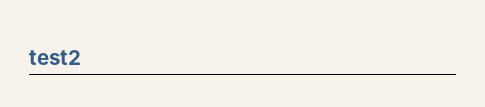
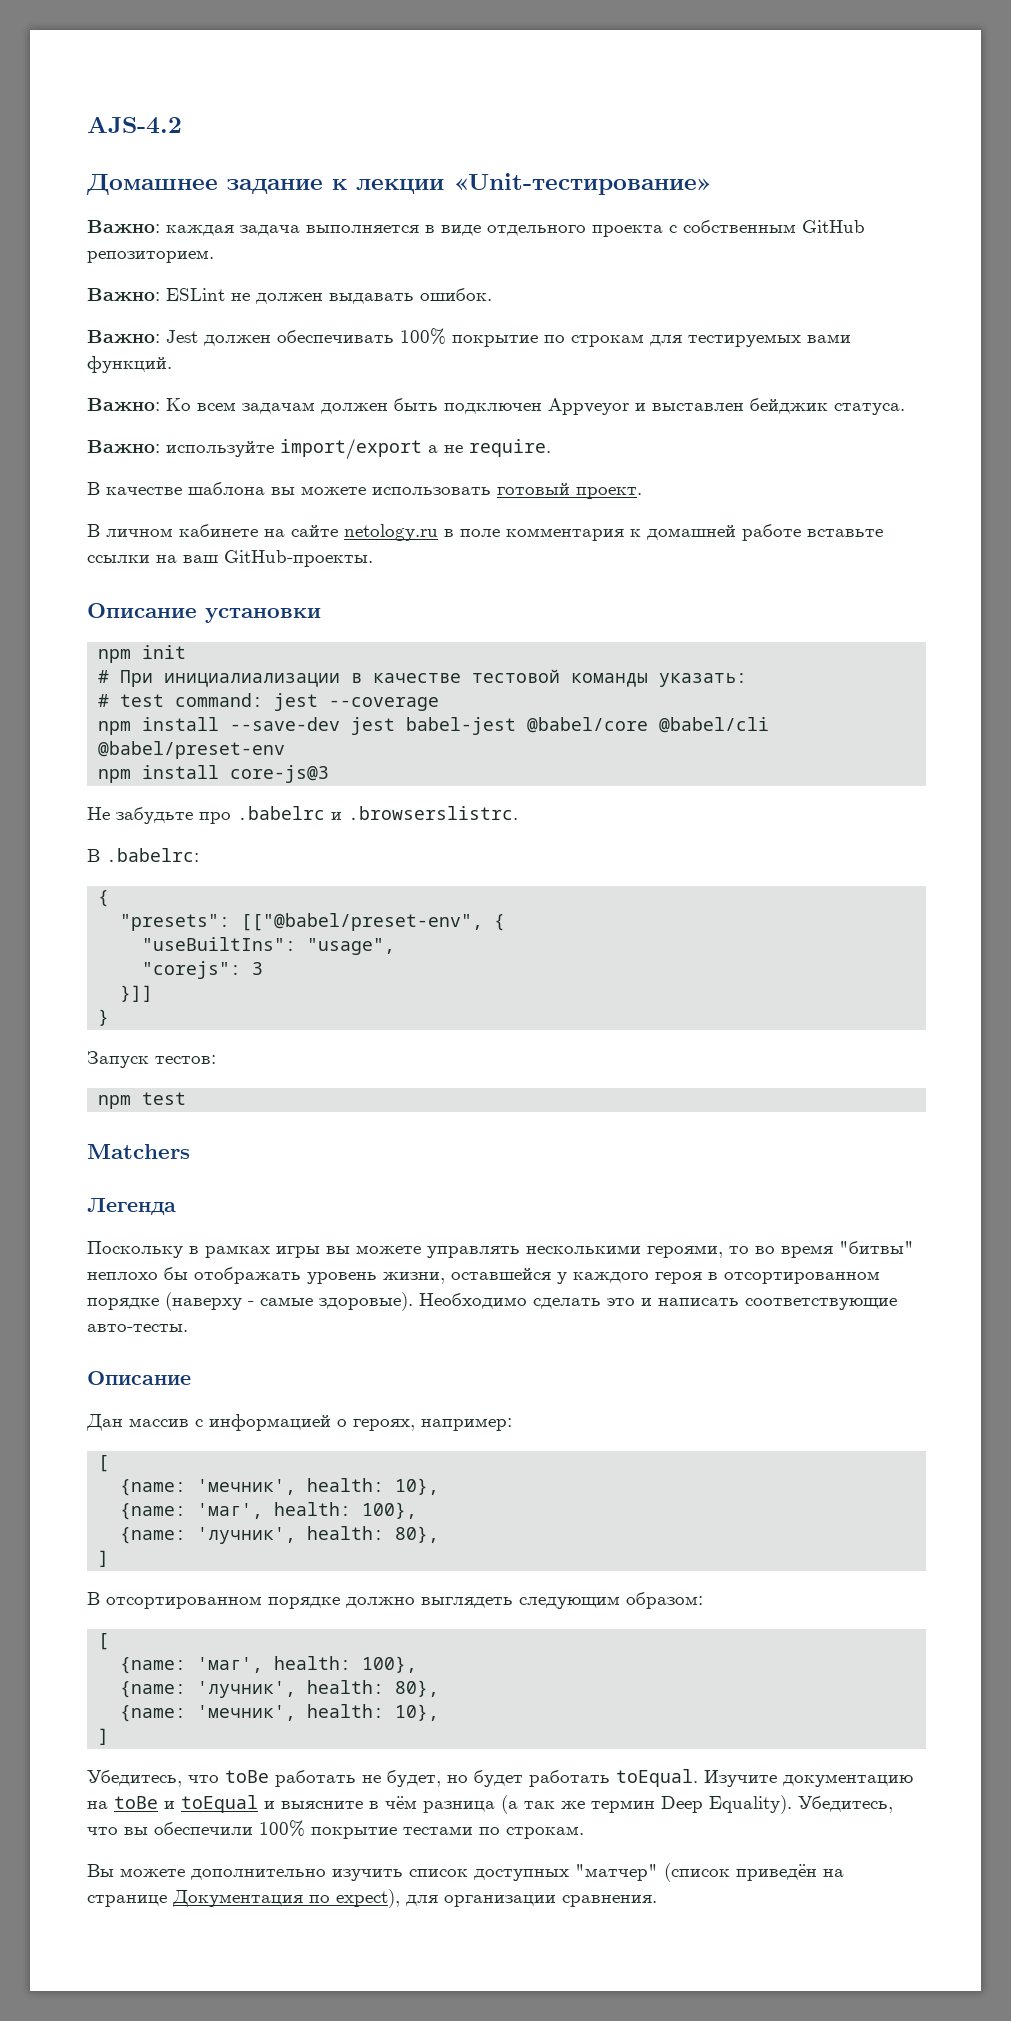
[29,50,81,65] test2 -> [87,116,182,134] [86,173,712,195] [87,220,865,237] [87,250,214,263] [87,288,492,304] [87,328,851,347] [87,356,172,373] [87,398,905,415] [87,438,551,460] [87,482,642,499] [87,524,883,541] [87,550,373,567] [87,603,321,623] [98,645,187,663] [98,669,748,687] [98,693,440,711] [98,717,770,735] [98,741,286,759] [98,765,330,783] [87,806,518,824] [87,848,199,862] [98,890,110,907] [120,913,506,931] [142,937,396,955] [142,961,264,979] [120,985,154,1002] [98,1009,110,1026] [87,1051,216,1068] [98,1092,187,1109] [87,1144,190,1159] [87,1198,176,1215] [87,1241,914,1258] [87,1267,880,1284] [87,1292,897,1311] [87,1324,188,1332] [87,1371,191,1385] [86,1414,512,1431] [98,1455,110,1472] [120,1478,440,1496] [120,1502,418,1520] [120,1526,440,1544] [98,1550,110,1567] [87,1592,703,1609] [98,1633,110,1650] [120,1656,418,1674] [120,1680,440,1698] [120,1704,440,1722] [98,1728,110,1745] [87,1769,913,1787] [87,1795,893,1814] [87,1820,584,1839] [87,1863,844,1882] [87,1889,657,1908] AJS-4.2 // Домашнее задание к лекции «Unit-тестирование» // Важно: каждая задача выполняется в виде отдельного проекта с собственным GitHub репозиторием. // Важно: ESLint не должен выдавать ошибок. // Важно: Jest должен обеспечивать 100% покрытие по строкам для тестируемых вами функций. // Важно: Ко всем задачам должен быть подключен Appveyor и выставлен бейджик статуса. // Важно: используйте import/export а не require. // В качестве шаблона вы можете использовать готовый проект. // В личном кабинете на сайте netology.ru в поле комментария к домашней работе вставьте ссылки на ваш GitHub-проекты. // Описание установки // npm init // # При инициалиализации в качестве тестовой команды указать: // # test command: jest --coverage // npm install --save-dev jest babel-jest @babel/core @babel/cli @babel/preset-env // npm install core-js@3 // Не забудьте про .babelrc и .browserslistrc. // В .babelrc: // { // "presets": [["@babel/preset-env", { // "useBuiltIns": "usage", // "corejs": 3 // }]] // } // Запуск тестов: // npm test // Matchers // Легенда // Поскольку в рамках игры вы можете управлять несколькими героями, то во время "битвы" неплохо бы отображать уровень жизни, оставшейся у каждого героя в отсортированном порядке (наверху - самые здоровые). Необходимо сделать это и написать соответствующие авто-тесты. // Описание // Дан массив с информацией о героях, например: // [ // {name: 'мечник', health: 10}, // {name: 'маг', health: 100}, // {name: 'лучник', health: 80}, // ] // В отсортированном порядке должно выглядеть следующим образом: // [ // {name: 'маг', health: 100}, // {name: 'лучник', health: 80}, // {name: 'мечник', health: 10}, // ] // Убедитесь, что toBe работать не будет, но будет работать toEqual. Изучите документацию на toBe и toEqual и выясните в чём разница (а так же термин Deep Equality). Убедитесь, что вы обеспечили 100% покрытие тестами по строкам. // Вы можете дополнительно изучить список доступных "матчер" (список приведён на странице Документация по expect), для организации сравнения.

